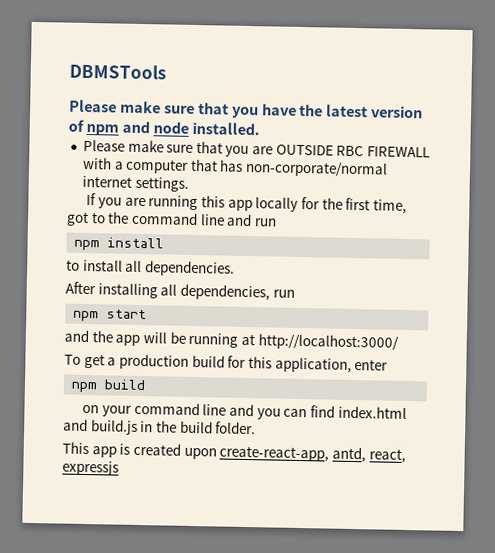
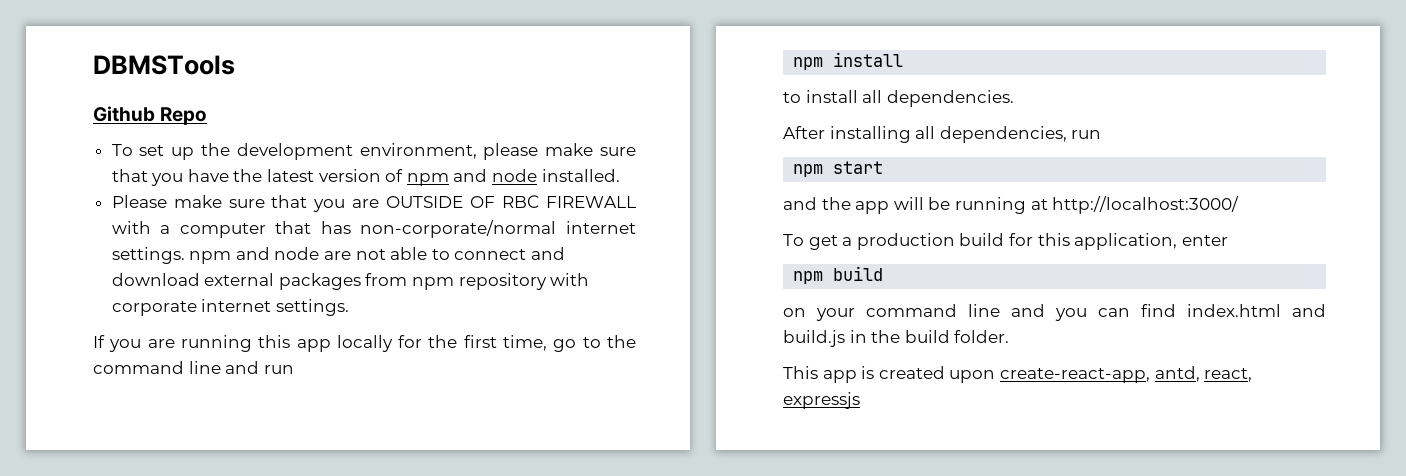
[69,99,117,113] Please -> [93,106,208,125] [111,143,539,160] Github Repo // To set up the development environment, please
(334, 150) none -> [470,196,496,208] OF
(189, 184) none -> [189,247,566,264] [111,273,590,290] [111,299,349,316] npm and node are not able to connect and download external packages from npm repository with corporate internet settings.
[66,211,89,227] got -> [553,339,577,352] go

